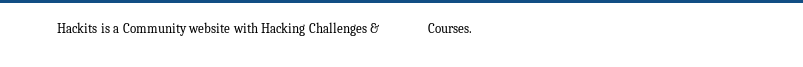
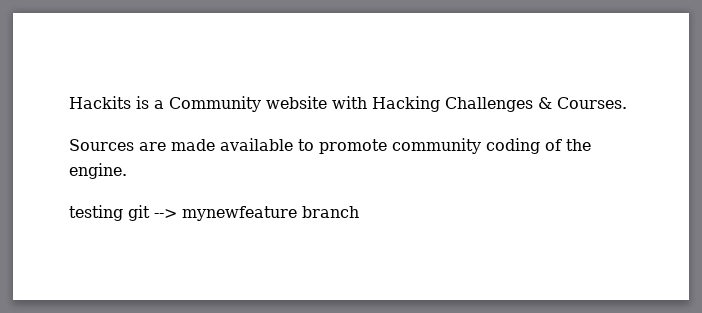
(472, 28) none -> [69,138,591,154] [69,163,127,179] [69,205,359,221] // Sources are made available to promote community coding of the engine. // testing git --> mynewfeature branch

